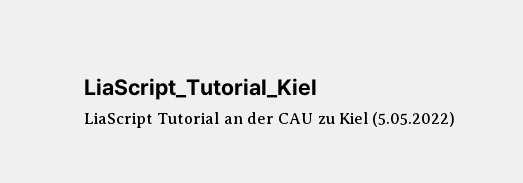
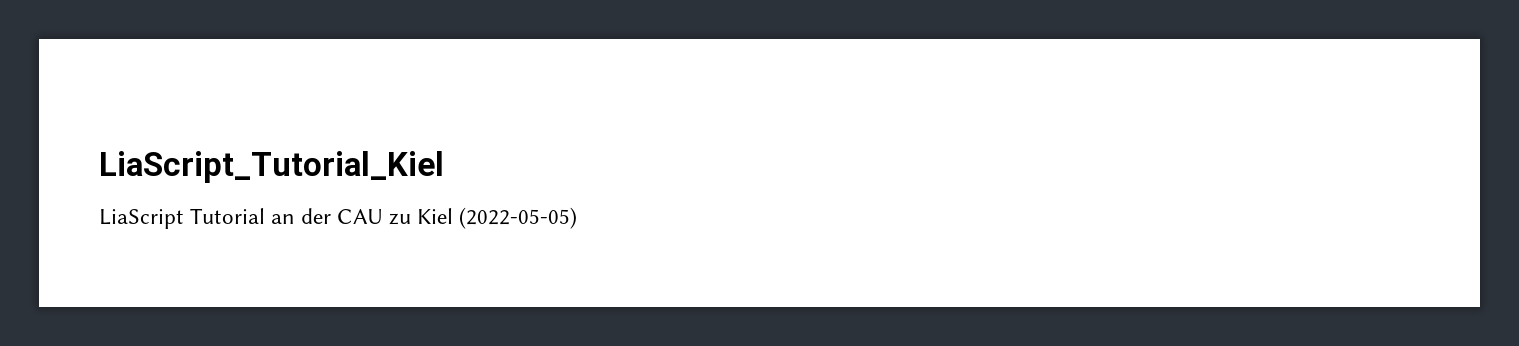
[372,112,456,127] (5.05.2022) -> [459,207,578,229] (2022-05-05)

